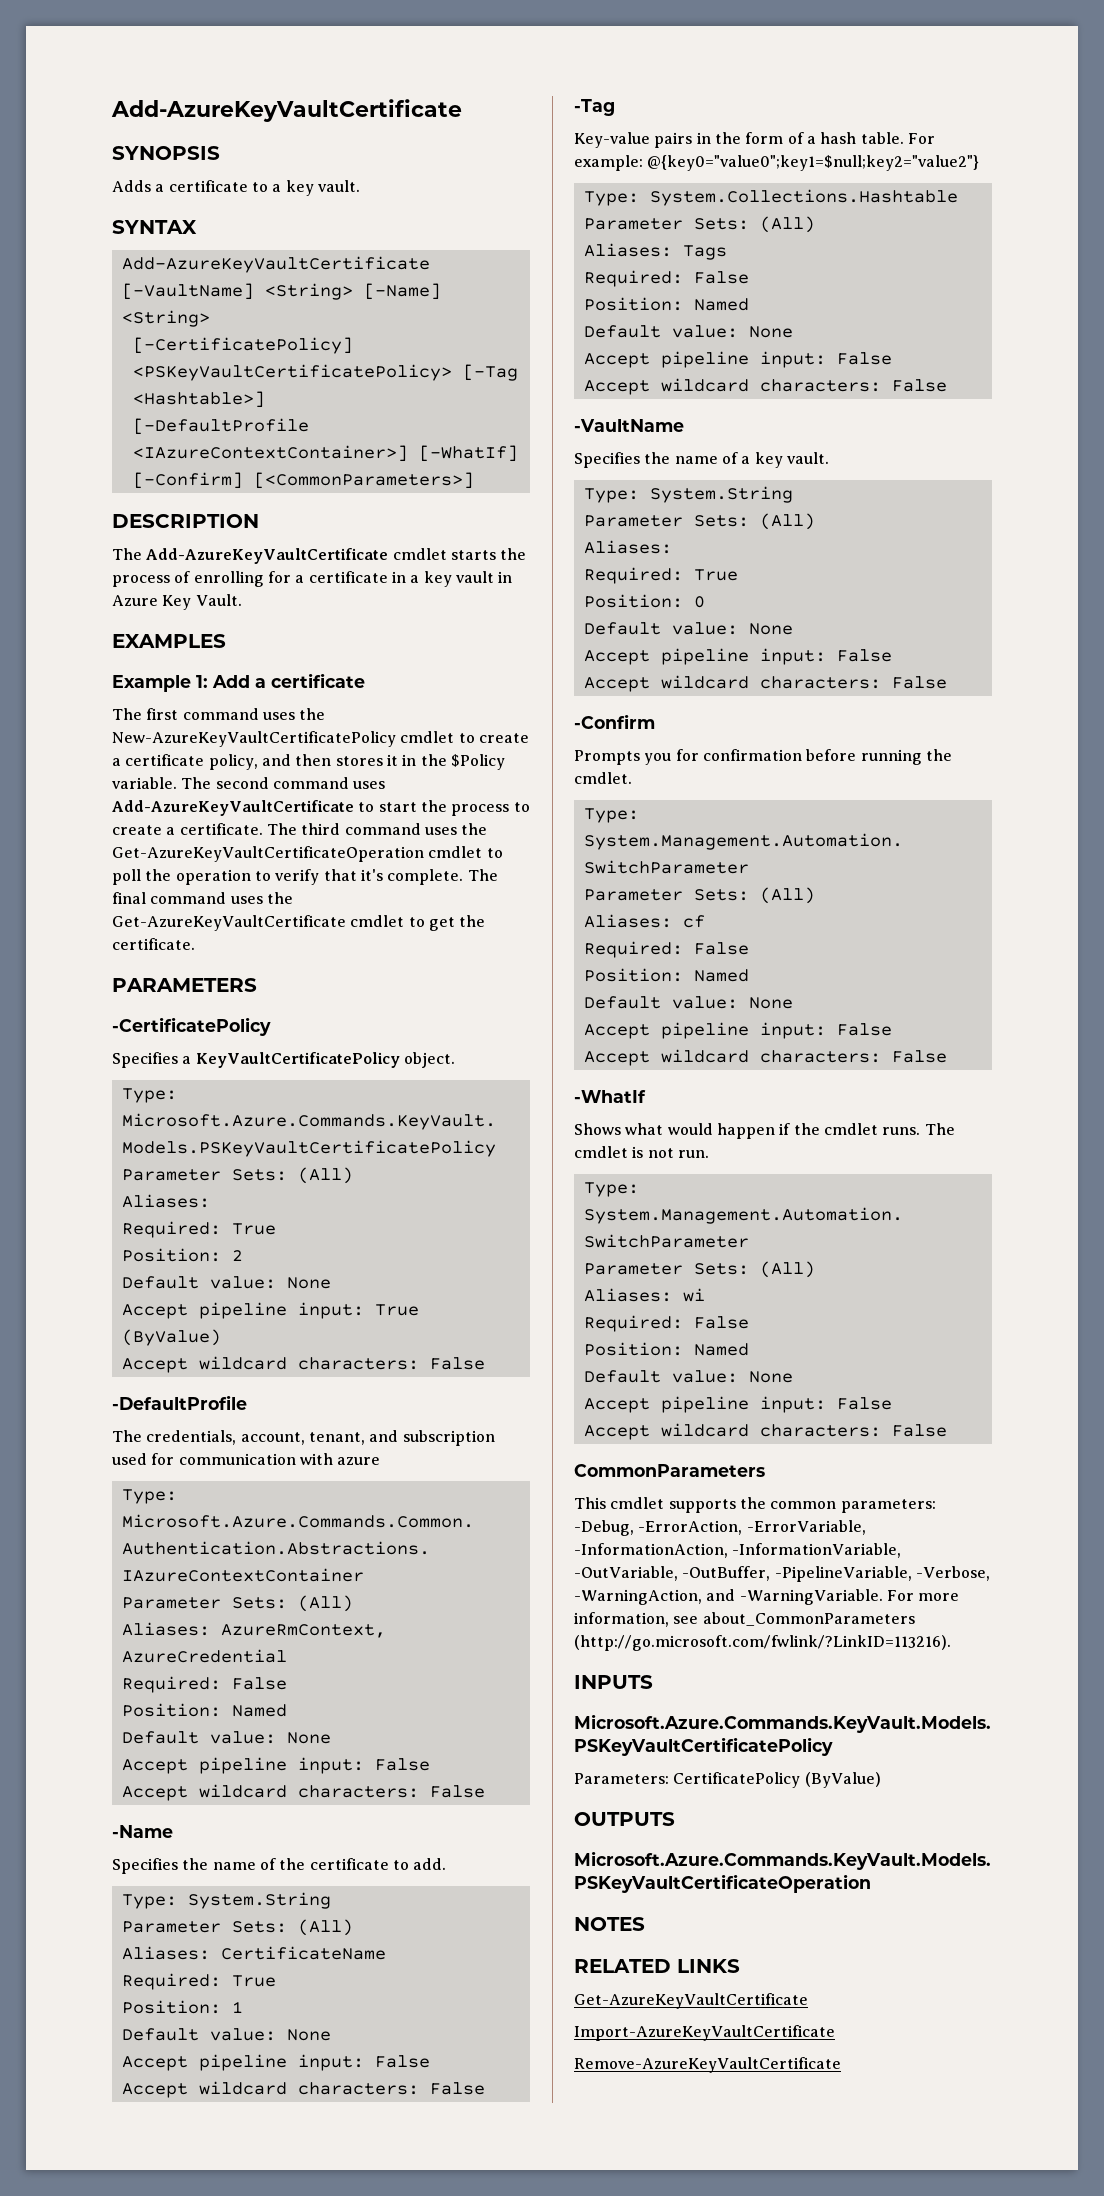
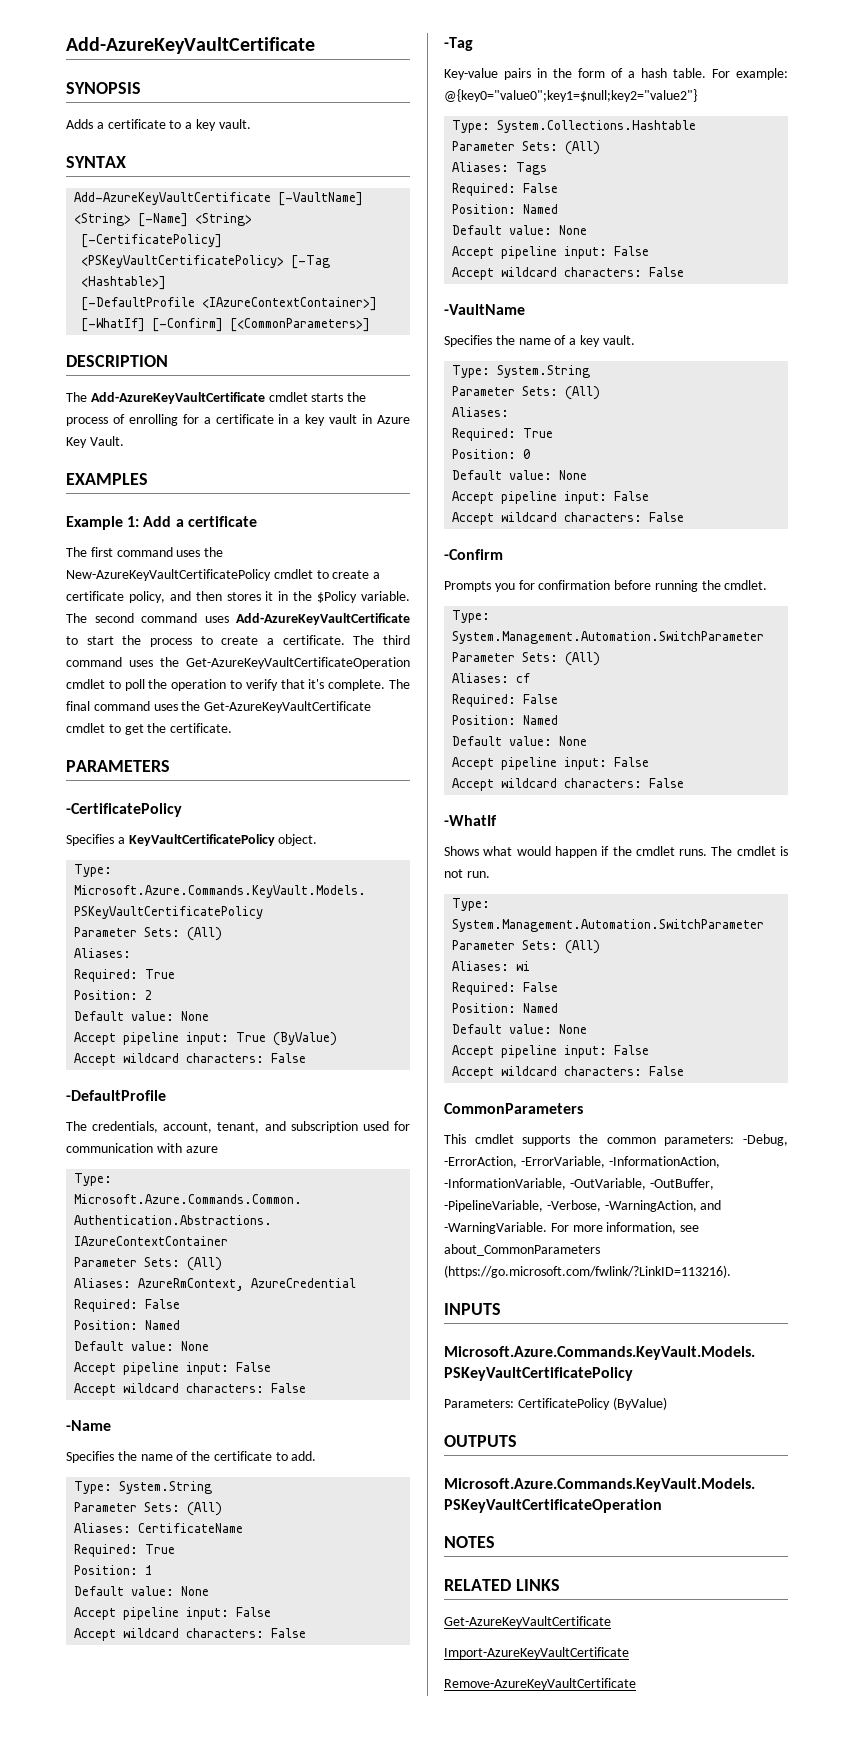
[574,1635,951,1651] (http://go.microsoft.com/fwlink/?LinkID=113216). -> [444,1265,731,1278] (https://go.microsoft.com/fwlink/?LinkID=113216).

